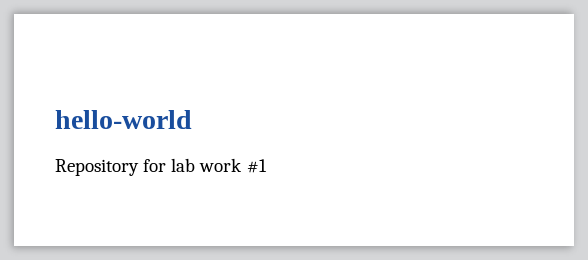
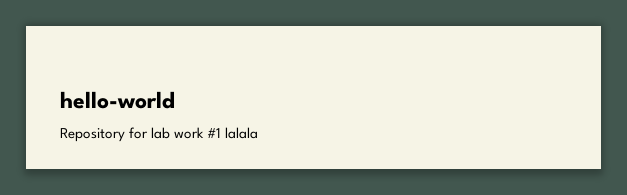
(267, 166) none -> [225,127,259,139] lalala

